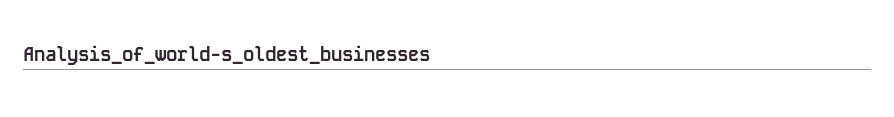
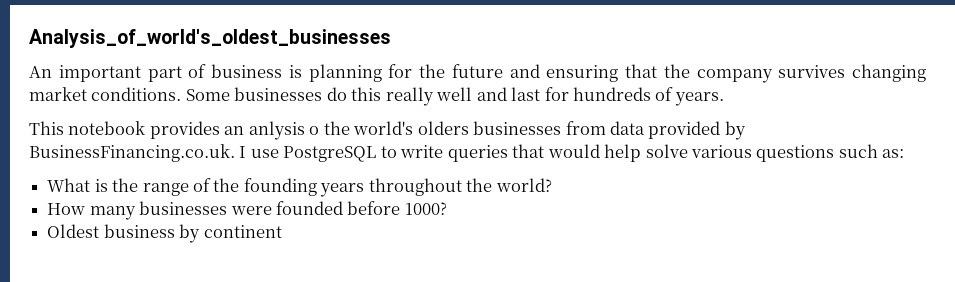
[23,45,430,65] Analysis_of_world-s_oldest_businesses -> [29,29,391,48] [29,64,926,83] [29,87,724,106] [29,121,746,140] [29,144,905,162] [47,178,552,197] [47,201,447,220] [47,224,282,243] Analysis_of_world's_oldest_businesses // An important part of business is planning for the future and ensuring that the company survives changing market conditions. Some businesses do this really well and last for hundreds of years. // This notebook provides an anlysis o the world's olders businesses from data provided by BusinessFinancing.co.uk. I use PostgreSQL to write queries that would help solve various questions such as: // What is the range of the founding years throughout the world? // How many businesses were founded before 1000? // Oldest business by continent

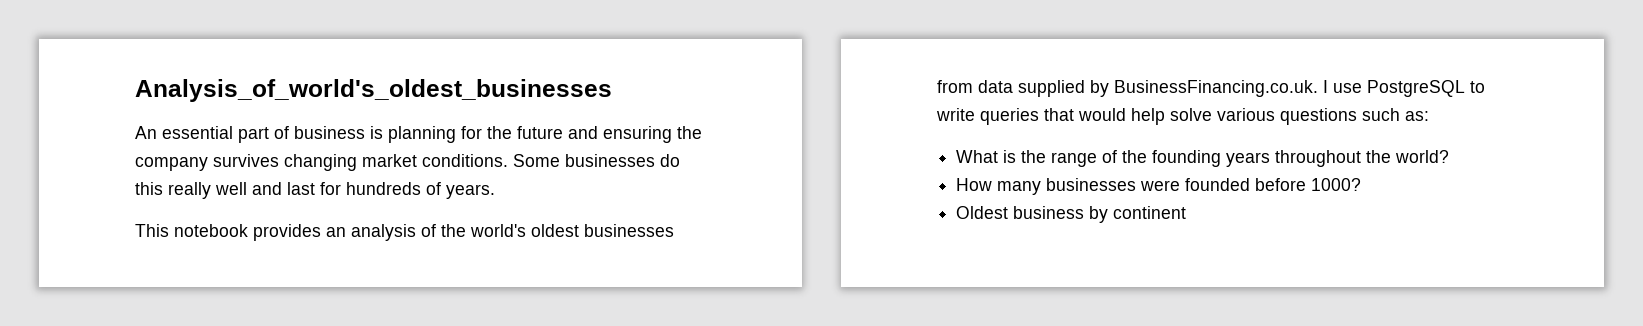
[58,65,141,82] important -> [162,126,233,139] essential
[625,64,657,78] that -> (672, 134) none
[248,121,320,140] anlysis o -> [351,224,436,241] analysis of
[417,121,469,135] olders -> [531,224,579,237] oldest
[648,121,721,139] provided -> [1018,80,1085,97] supplied

